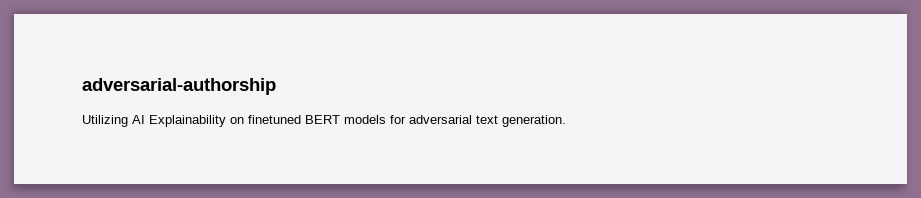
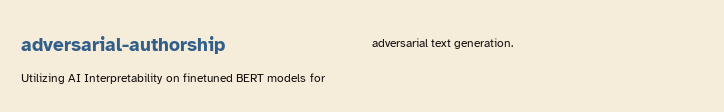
[149,115,226,127] Explainability -> [84,73,164,84] Interpretability

